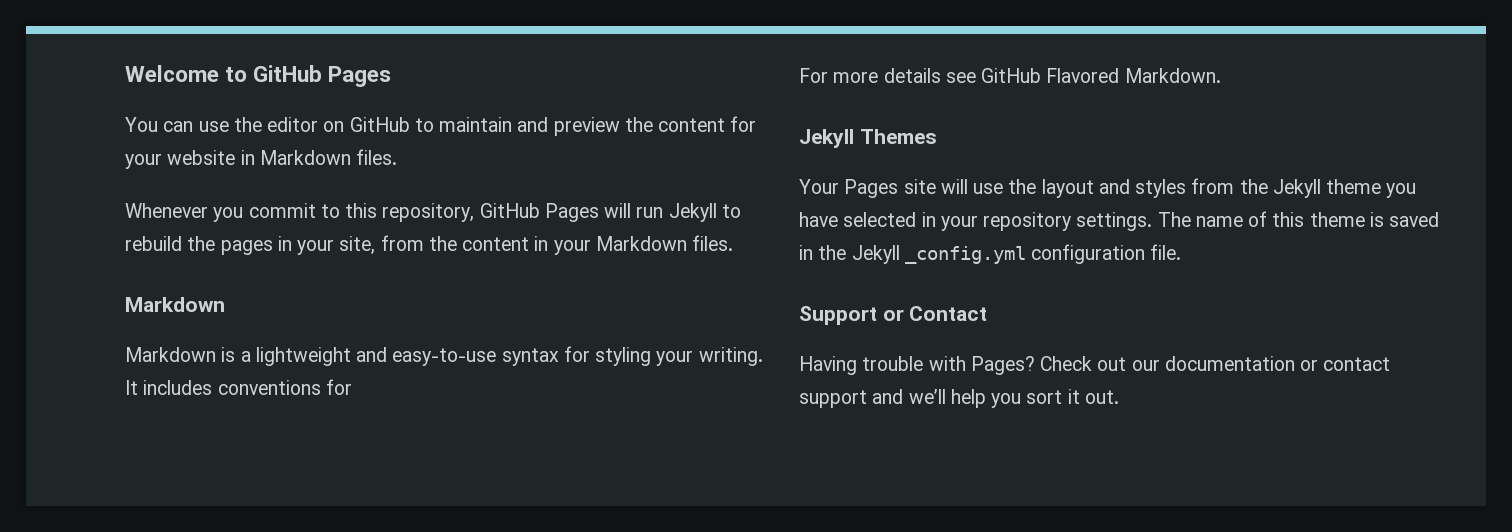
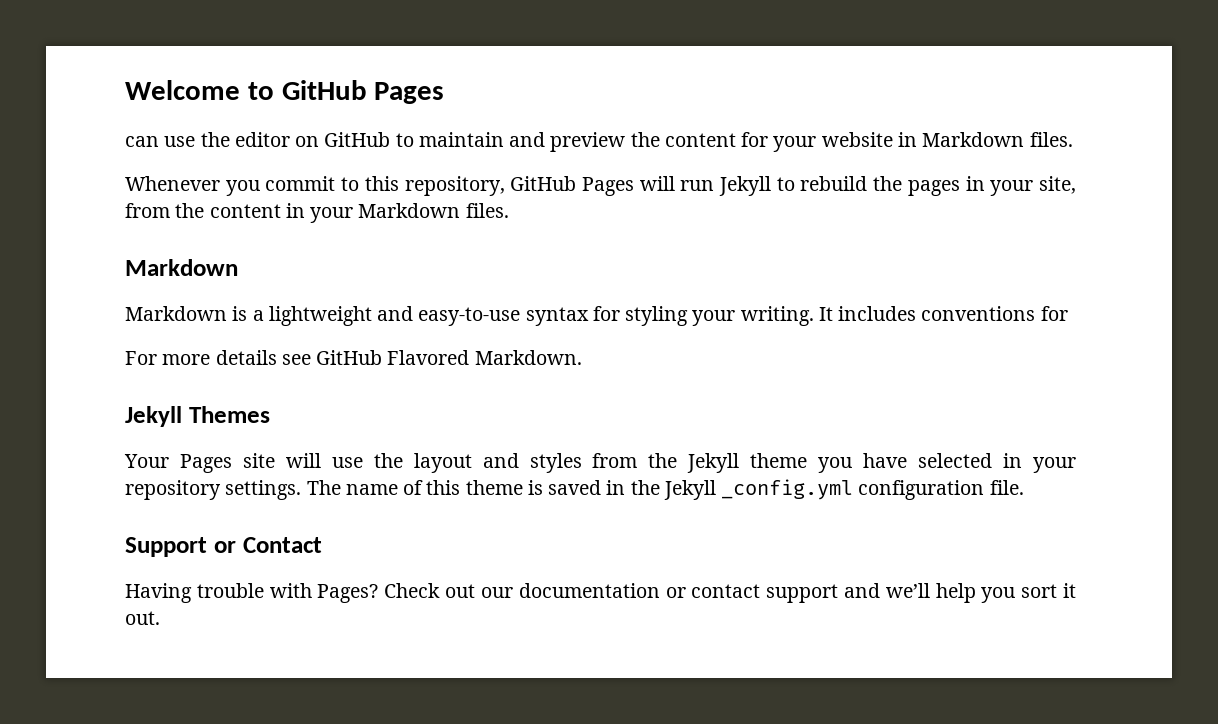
[125,117,158,132] You -> (445, 93) none

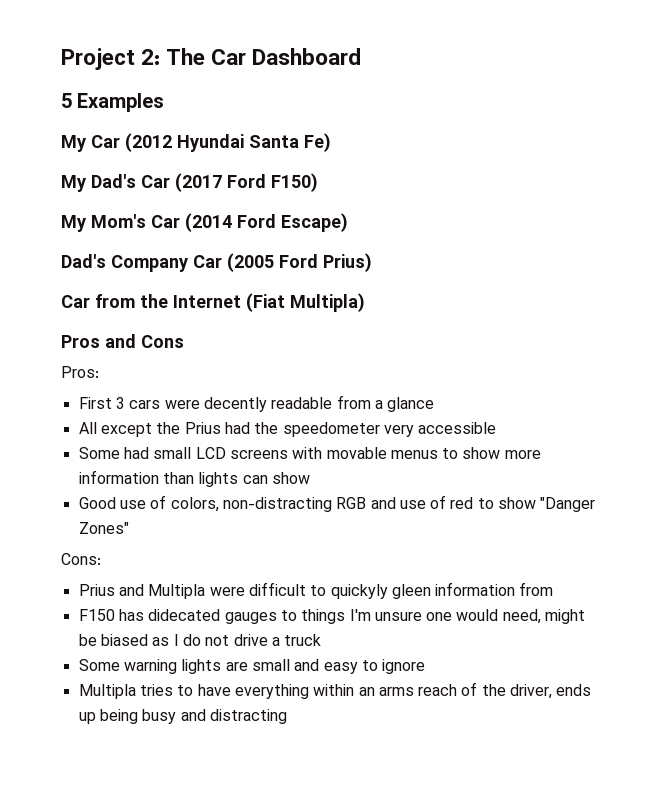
[125,80,445,104] [125,132,1073,152] [125,176,1077,196] [125,203,509,223] [125,259,238,276] [125,306,1068,326] [125,350,582,365] [125,406,270,427] [124,453,1077,473] [125,479,1024,500] [125,537,322,557] [125,583,1076,603] [125,611,160,625] Welcome to GitHub Pages // can use the editor on GitHub to maintain and preview the content for your website in Markdown files. // Whenever you commit to this repository, GitHub Pages will run Jekyll to rebuild the pages in your site, from the content in your Markdown files. // Markdown // Markdown is a lightweight and easy-to-use syntax for styling your writing. It includes conventions for // For more details see GitHub Flavored Markdown. // Jekyll Themes // Your Pages site will use the layout and styles from the Jekyll theme you have selected in your repository settings. The name of this theme is saved in the Jekyll _config.yml configuration file. // Support or Contact // Having trouble with Pages? Check out our documentation or contact support and we’ll help you sort it out. -> [61,48,362,70] [61,93,165,112] [61,133,331,152] [61,173,318,192] [61,213,348,232] [61,253,372,272] [61,293,365,312] [61,334,184,348] [61,366,99,378] [78,395,435,412] [78,422,497,437] [78,447,541,459] [78,470,310,487] [78,495,596,512] [78,522,129,534] [61,553,101,565] [78,582,554,599] [78,609,586,624] [78,634,322,646] [78,659,426,674] [78,682,592,699] [78,709,287,724] Project 2: The Car Dashboard // 5 Examples // My Car (2012 Hyundai Santa Fe) // My Dad's Car (2017 Ford F150) // My Mom's Car (2014 Ford Escape) // Dad's Company Car (2005 Ford Prius) // Car from the Internet (Fiat Multipla) // Pros and Cons // Pros: // First 3 cars were decently readable from a glance // All except the Prius had the speedometer very accessible // Some had small LCD screens with movable menus to show more information than lights can show // Good use of colors, non-distracting RGB and use of red to show "Danger Zones" // Cons: // Prius and Multipla were difficult to quickyly gleen information from // F150 has didecated gauges to things I'm unsure one would need, might be biased as I do not drive a truck // Some warning lights are small and easy to ignore // Multipla tries to have everything within an arms reach of the driver, ends up being busy and distracting

